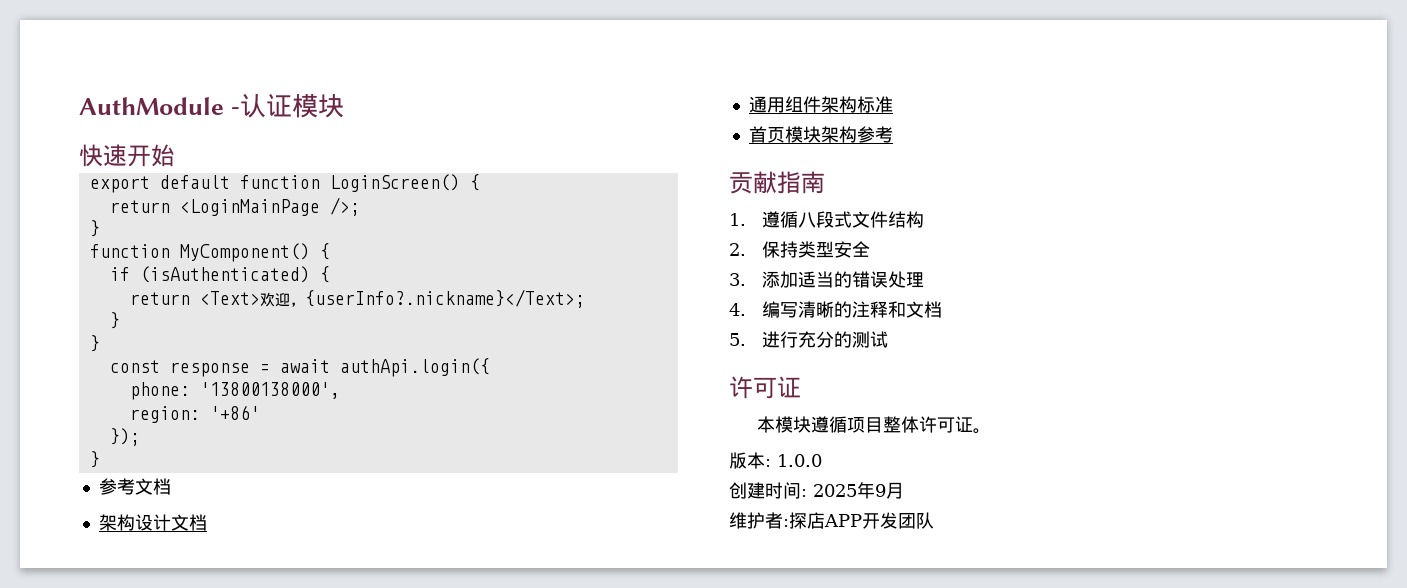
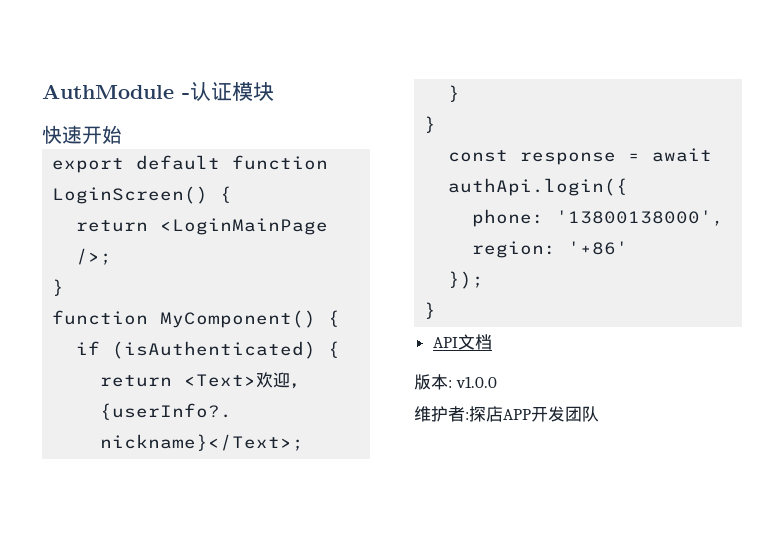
[98,478,171,495] [98,514,207,531] [748,96,893,113] [748,126,893,143] [729,171,825,194] [729,211,925,228] [729,241,871,258] [729,271,925,288] [729,301,943,318] [729,331,889,348] [729,376,801,399] [757,416,992,434] [729,452,822,469] [729,482,904,499] 参考文档 // 架构设计文档 // 通用组件架构标准 // 首页模块架构参考 // 贡献指南 // 1.遵循八段式文件结构 // 2.保持类型安全 // 3.添加适当的错误处理 // 4.编写清晰的注释和文档 // 5.进行充分的测试 // 许可证 // 本模块遵循项目整体许可证。 // 版本: 1.0.0 // 创建时间: 2025年9月 -> [432,334,492,350] [414,374,497,390] API文档 // 版本: v1.0.0

